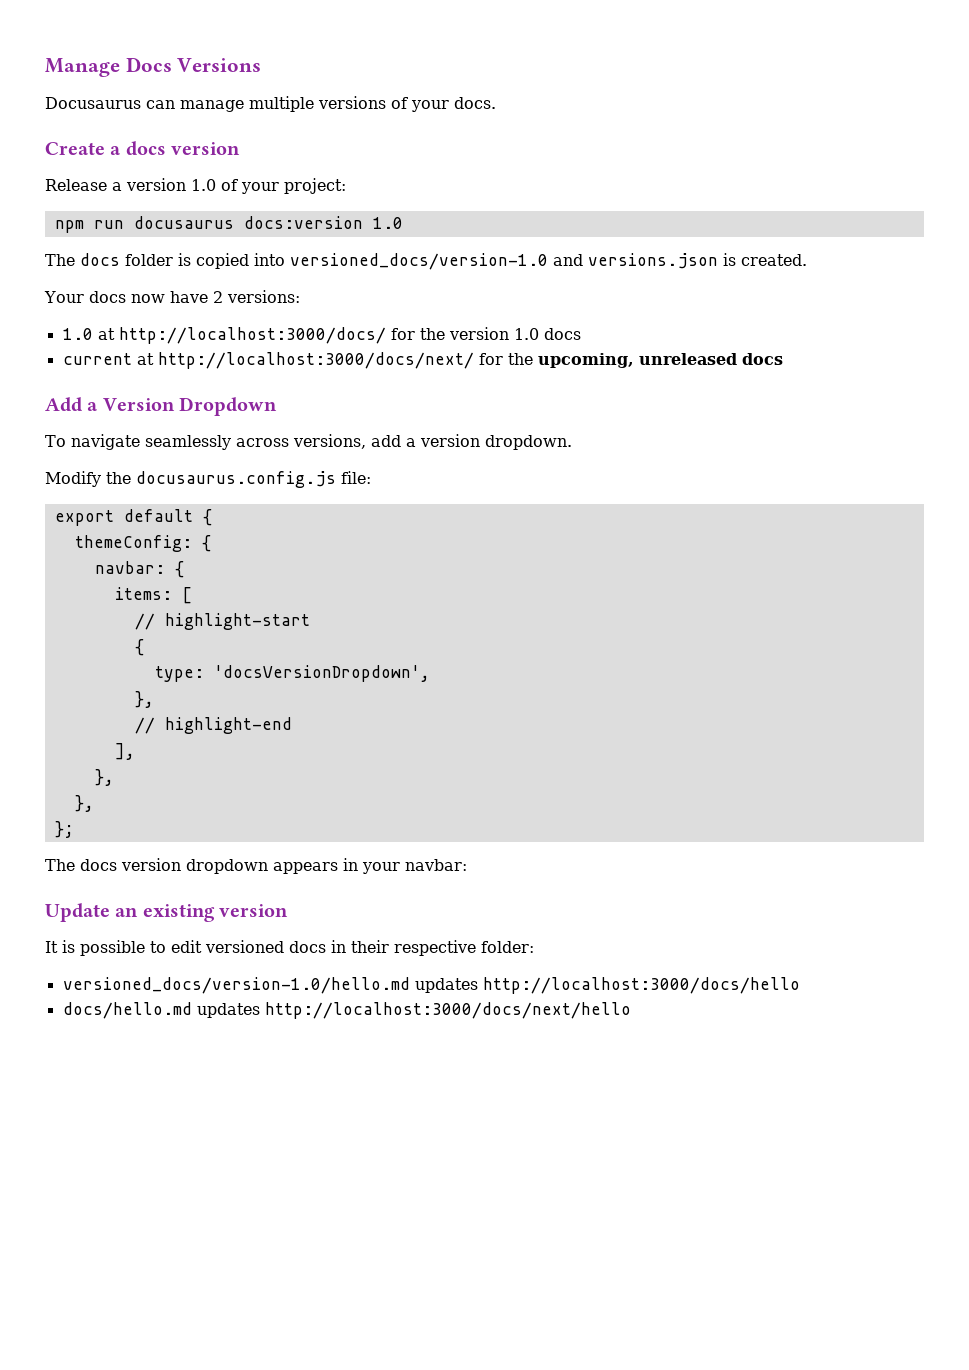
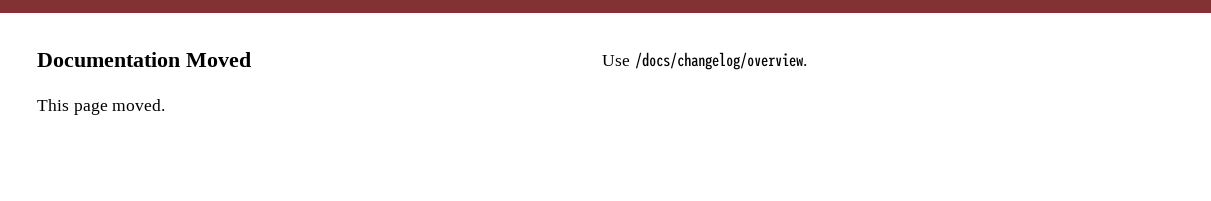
[45,57,262,77] [45,96,496,112] [45,141,241,156] [45,178,346,194] [54,216,403,233] [45,253,807,270] [44,290,300,303] [62,327,581,344] [62,352,783,369] [45,397,278,416] [45,434,572,450] [45,471,371,488] [54,509,212,526] [74,535,211,552] [94,561,184,578] [114,587,192,604] [134,613,310,630] [134,639,144,656] [154,665,430,682] [134,691,154,708] [134,717,292,734] [114,743,135,760] [94,769,114,786] [74,795,94,812] [54,821,74,838] [45,858,467,874] [45,903,289,922] [45,940,534,956] [62,977,800,994] [62,1002,631,1019] Manage Docs Versions // Docusaurus can manage multiple versions of your docs. // Create a docs version // Release a version 1.0 of your project: // npm run docusaurus docs:version 1.0 // The docs folder is copied into versioned_docs/version-1.0 and versions.json is created. // Your docs now have 2 versions: // 1.0 at http://localhost:3000/docs/ for the version 1.0 docs // current at http://localhost:3000/docs/next/ for the upcoming, unreleased docs // Add a Version Dropdown // To navigate seamlessly across versions, add a version dropdown. // Modify the docusaurus.config.js file: // export default { // themeConfig: { // navbar: { // items: [ // // highlight-start // { // type: 'docsVersionDropdown', // }, // // highlight-end // ], // }, // }, // }; // The docs version dropdown appears in your navbar: // Update an existing version // It is possible to edit versioned docs in their respective folder: // versioned_docs/version-1.0/hello.md updates http://localhost:3000/docs/hello // docs/hello.md updates http://localhost:3000/docs/next/hello -> [37,52,251,67] [37,99,166,115] [602,52,807,70] Documentation Moved // This page moved. // Use /docs/changelog/overview.

